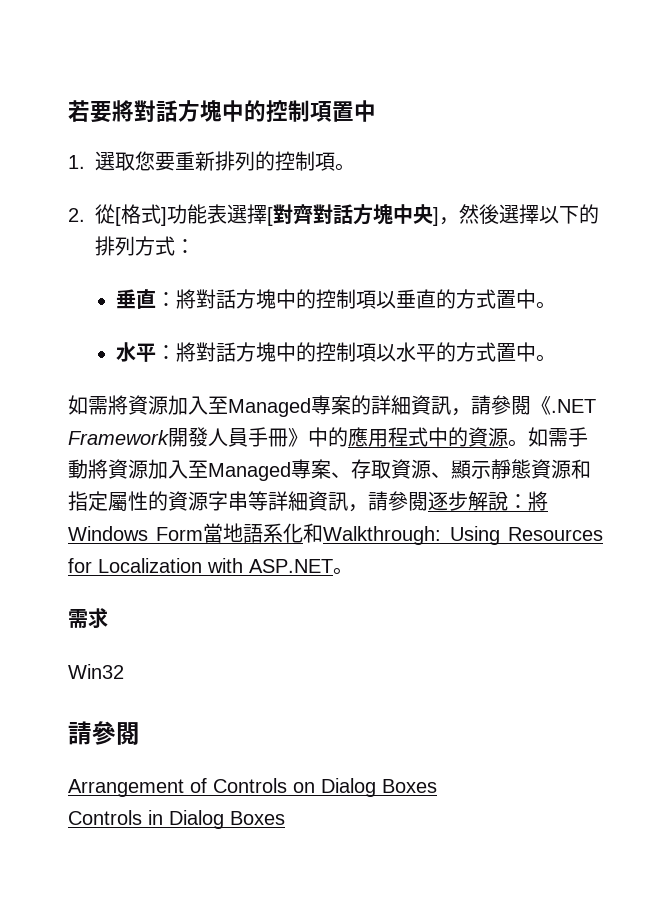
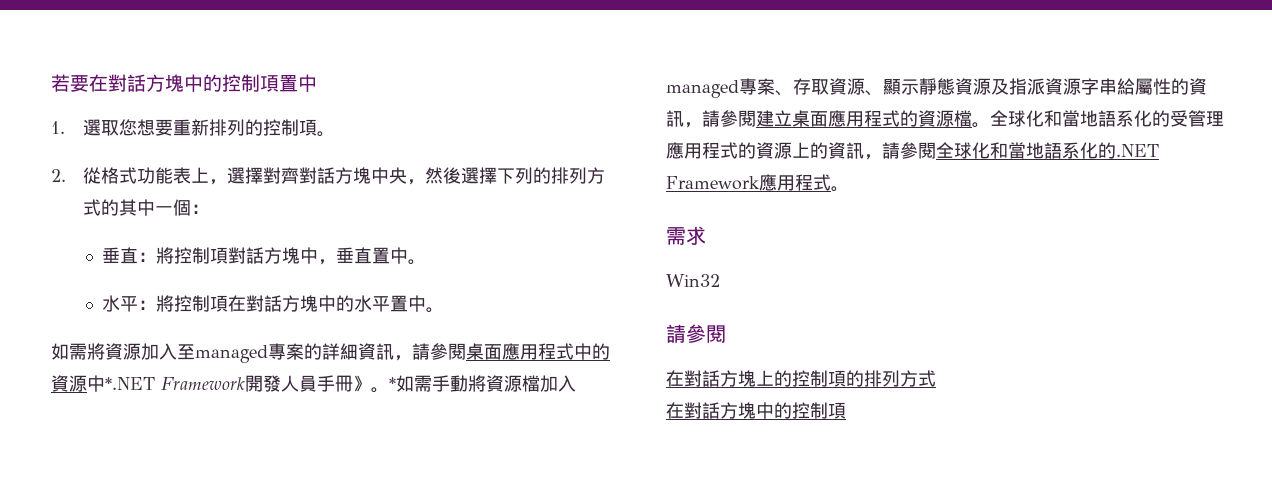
[112,100,134,122] 將 -> [89,74,108,92] 在
(155, 161) none -> [136,119,155,136] 想
[115,204,273,226] [格式]功能表選擇[ -> [100,167,263,185] 格式功能表上，選擇
[433,207,439,226] ] -> (407, 175) none
[539,204,599,224] [95,236,175,256] 以下的排列方式 -> [496,167,605,184] [82,199,191,216] 下列的排列方式的其中一個
[196,289,497,309] 對話方塊中的控制項以垂直的方式 -> [174,247,373,265] 控制項對話方塊中，垂直
[196,342,497,362] 對話方塊中的控制項以水平的方式 -> [174,295,391,312] 控制項在對話方塊中的水平
[228,398,311,417] Managed -> [195,345,268,363] managed
[531,396,596,415] 《.NET -> [466,343,610,360] [51,375,155,392] 桌面應用程式中的資源中*.NET
[308,427,528,447] 中的應用程式中的資源。 -> [371,377,396,393] 。*
[148,459,291,481] 加入至Managed -> [522,375,576,392] [666,80,739,98] 檔加入managed
[571,459,591,479] [68,491,548,512] [68,523,603,545] [68,558,353,575] [68,608,108,629] [68,664,124,679] [68,721,140,745] [68,778,437,797] [68,810,285,829] 和指定屬性的資源字串等詳細資訊，請參閱逐步解說：將Windows Form當地語系化和Walkthrough: Using Resources for Localization with ASP.NET。 // 需求 // Win32 // 請參閱 // Arrangement of Controls on Dialog Boxes // Controls in Dialog Boxes -> [991,78,1207,95] [666,110,1224,128] [666,142,1159,160] [666,174,849,192] [666,226,706,245] [666,274,720,287] [666,324,726,343] [666,370,936,387] [666,402,846,419] 及指派資源字串給屬性的資訊，請參閱建立桌面應用程式的資源檔。全球化和當地語系化的受管理應用程式的資源上的資訊，請參閱全球化和當地語系化的.NET Framework應用程式。 // 需求 // Win32 // 請參閱 // 在對話方塊上的控制項的排列方式 // 在對話方塊中的控制項

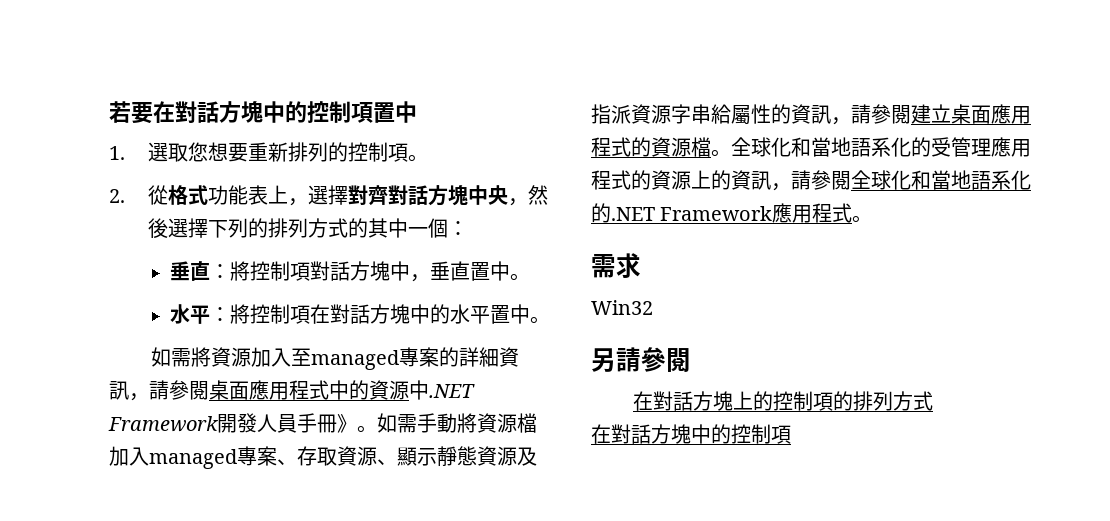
[105,377,155,390] *.NET -> [429,384,475,398] .NET
[389,377,396,390] * -> (377, 429) none
(720, 280) none -> [591,348,616,372] 另

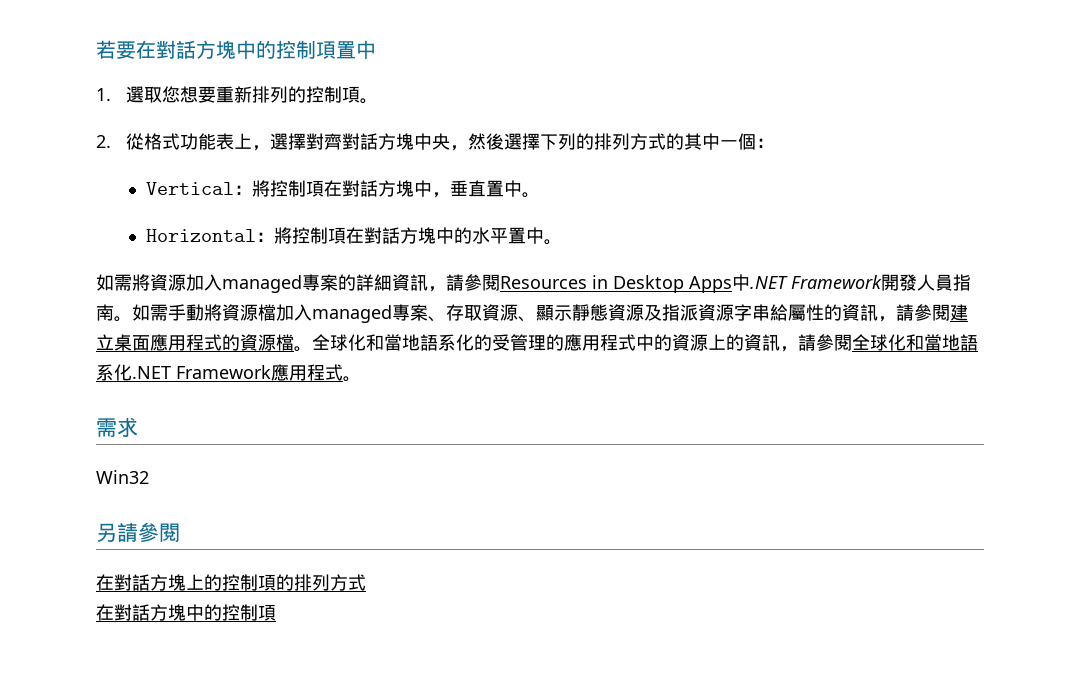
[169,261,310,281] 垂直：將控制項 -> [145,180,342,197] Vertical：將控制項在
[169,304,210,324] 水平 -> [145,229,256,242] Horizontal
[291,348,312,366] 至 -> (222, 282) none
[209,380,409,400] 桌面應用程式中的資源 -> [500,275,732,293] Resources in Desktop Apps
[297,413,357,433] 手冊》 -> [953,274,971,291] [96,304,114,321] 指南
[991,137,1031,157] [591,170,631,190] 應用程式 -> [546,334,654,351] 的應用程式中
[591,203,611,223] 的 -> (132, 372) none

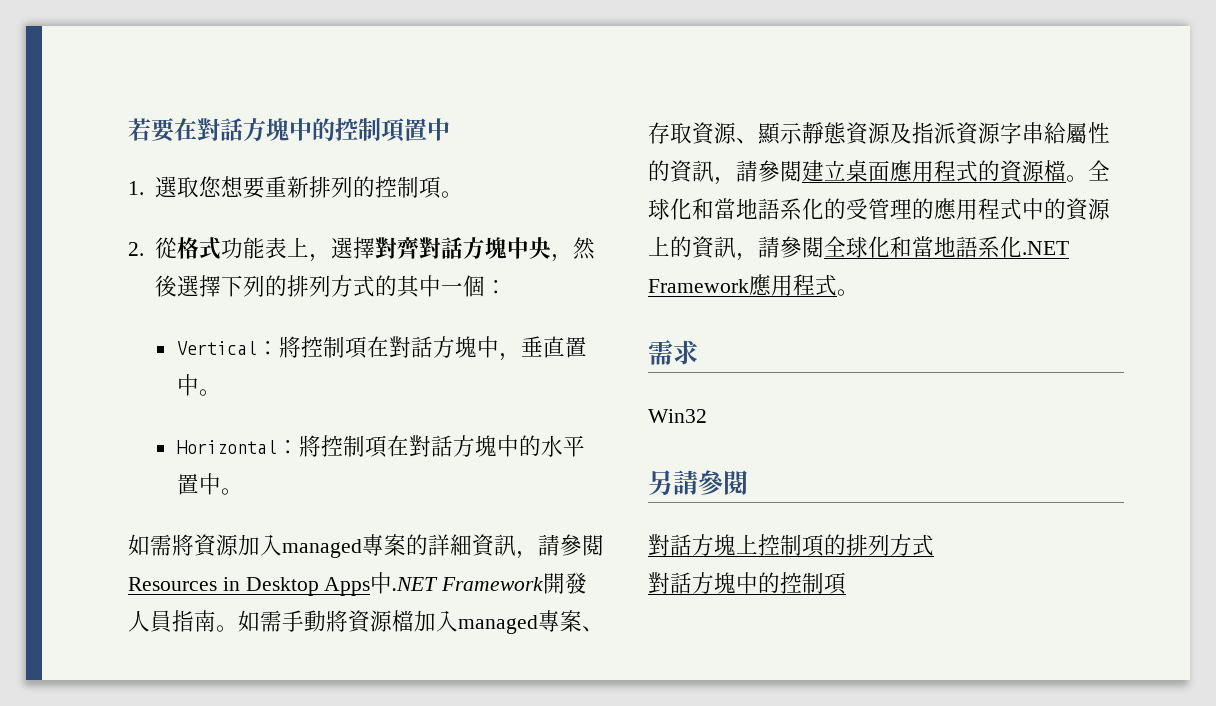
[96,574,114,591] 在 -> (748, 482) none
[204,574,222,591] 的 -> (758, 544) none
[96,604,114,621] 在 -> (934, 545) none

